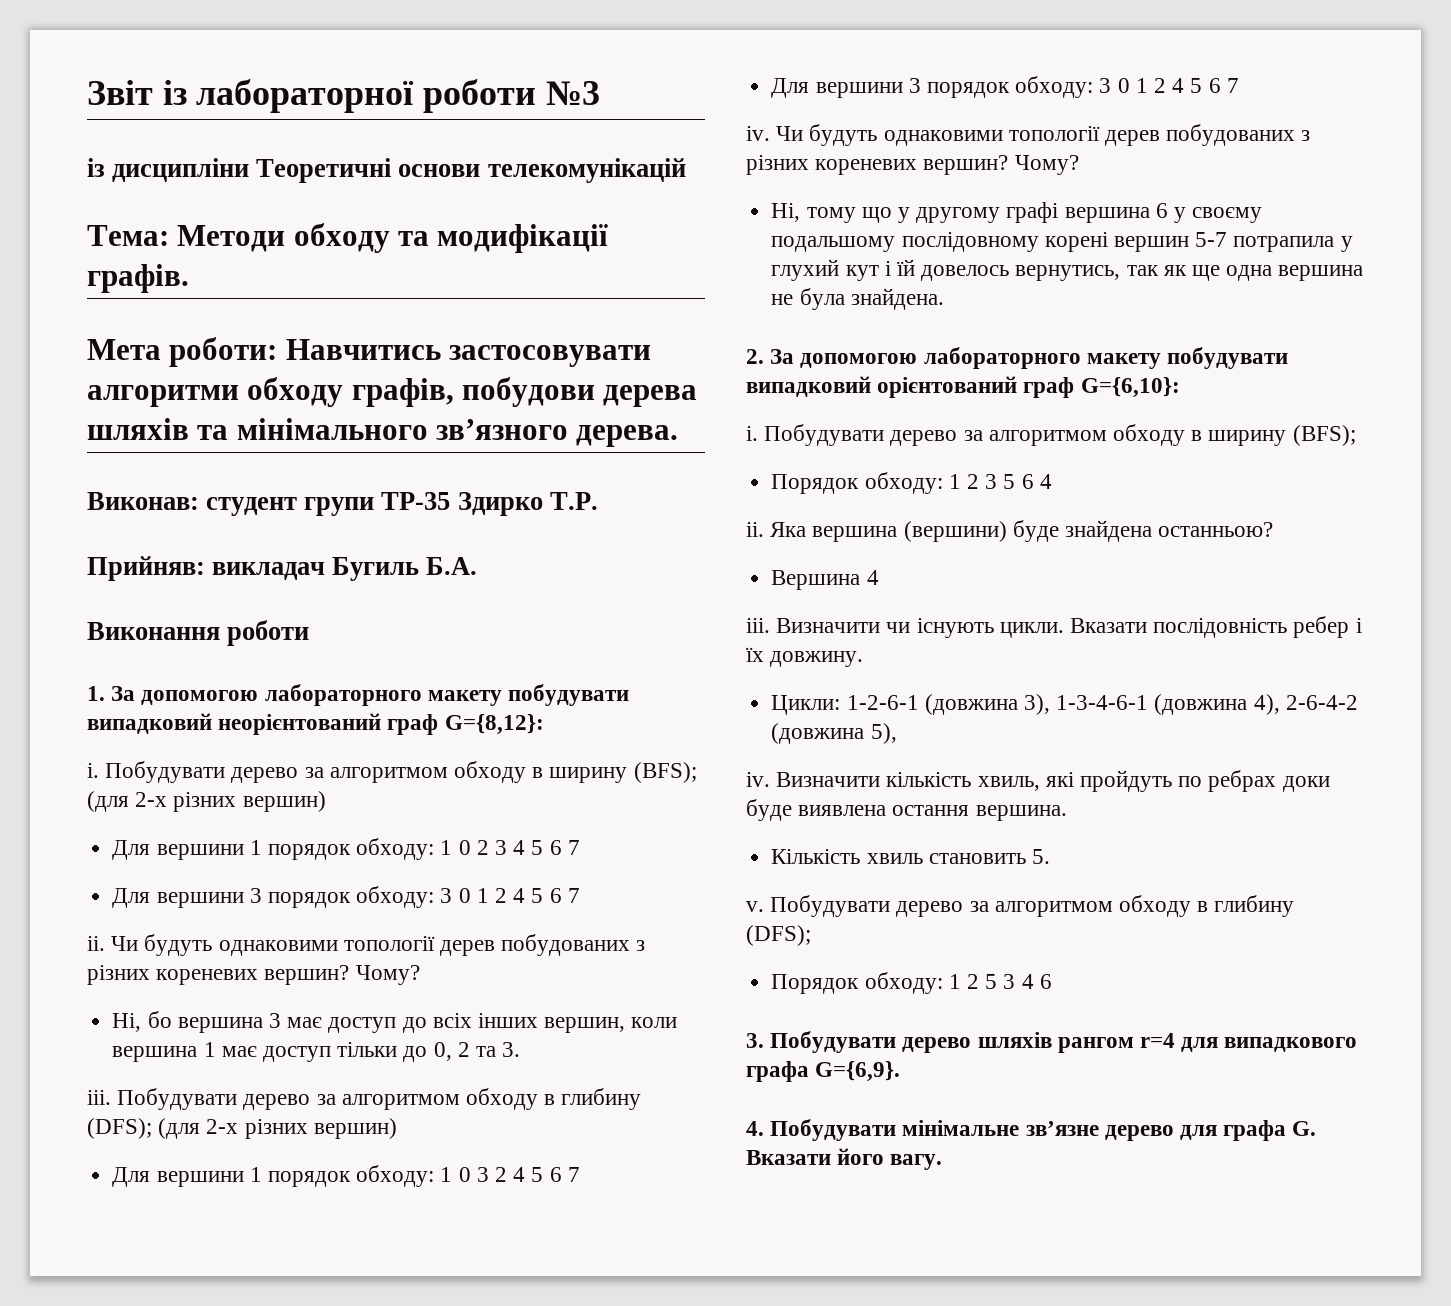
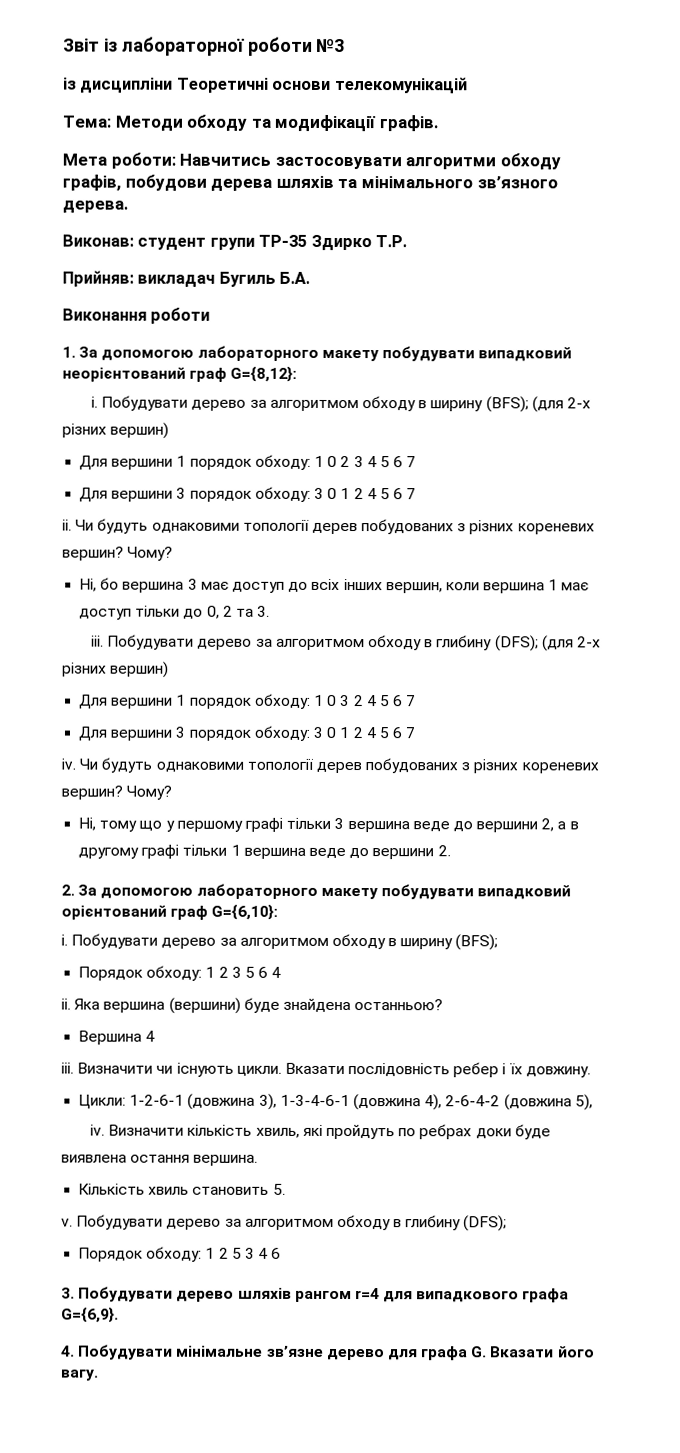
[916,202,1263,223] [771,232,1353,252] [771,259,1364,281] [771,288,944,310] другому графі вершина 6 у своєму подальшому послідовному корені вершин 5-7 потрапила у глухий кут і їй довелось вернутись, так як ще одна вершина не була знайдена. -> [176,817,579,833] [78,844,451,860] першому графі тільки 3 вершина веде до вершини 2, а в другому графі тільки 1 вершина веде до вершини 2.

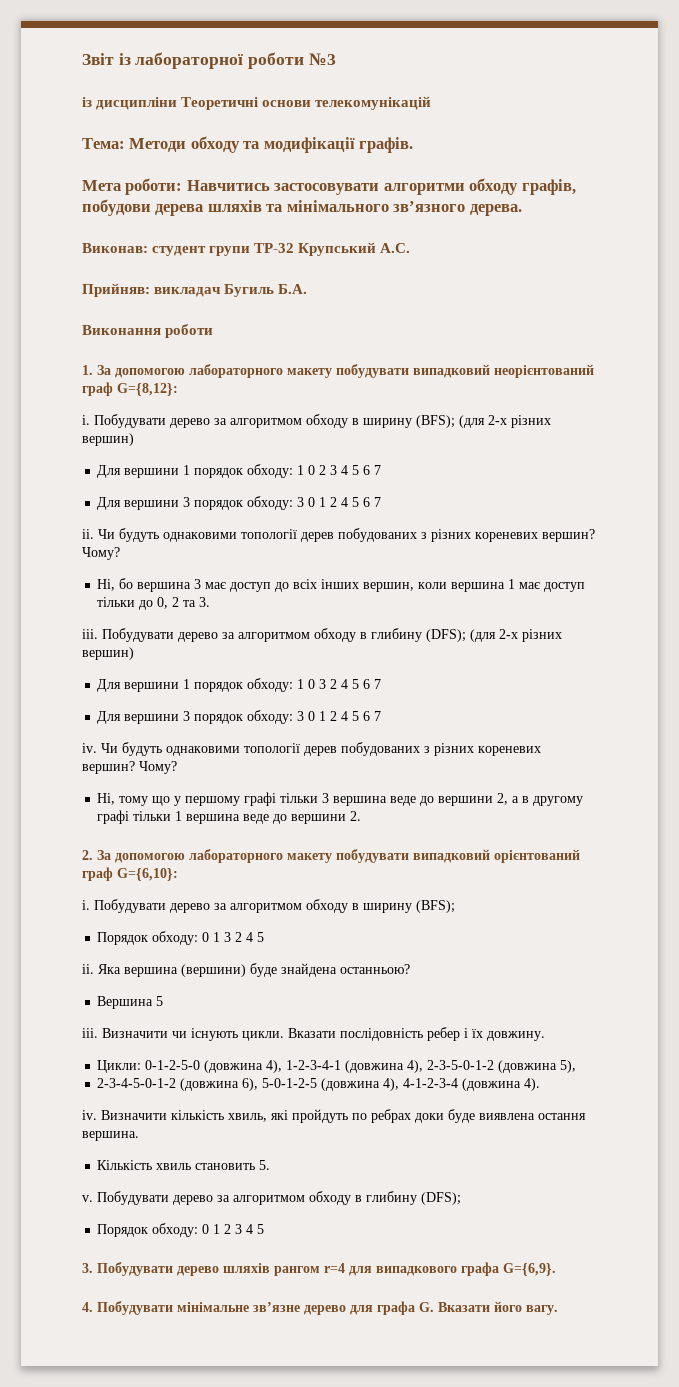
[258,234,408,252] ТР-35 Здирко Т.Р. -> [254,242,411,256] ТР-32 Крупський А.С.
[205,966,282,978] 1 2 3 5 6 4 -> [202,932,265,942] 0 1 3 2 4 5
[145,1030,156,1042] 4 -> [156,996,164,1006] 5
[129,1093,593,1111] 1-2-6-1 (довжина 3), 1-3-4-6-1 (довжина 4), 2-6-4-2 (довжина 5), -> [145,1060,577,1073] [97,1078,541,1091] 0-1-2-5-0 (довжина 4), 1-2-3-4-1 (довжина 4), 2-3-5-0-1-2 (довжина 5), // 2-3-4-5-0-1-2 (довжина 6), 5-0-1-2-5 (довжина 4), 4-1-2-3-4 (довжина 4).
[205,1247,282,1259] 1 2 5 3 4 6 -> [202,1224,265,1234] 0 1 2 3 4 5

